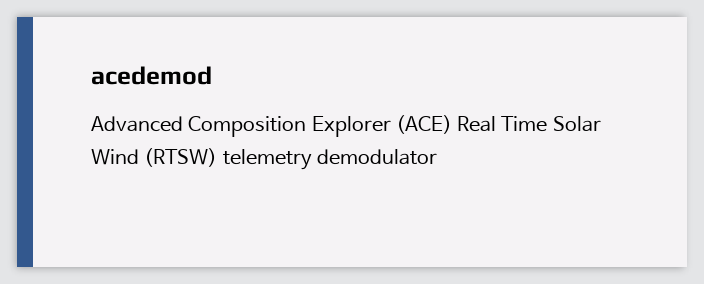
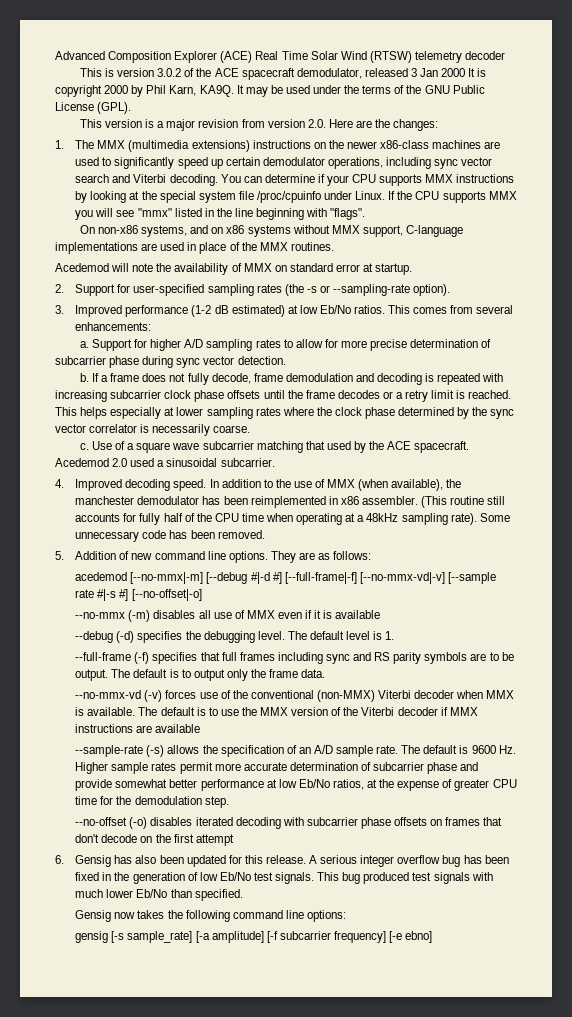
[91,66,212,85] acedemod // -> (55, 55) none
[316,149,437,165] demodulator -> [465,51,506,60] [79,68,487,80] [55,85,485,97] [55,102,132,114] [79,119,439,131] [55,140,501,152] [75,157,493,169] [75,174,515,186] [75,191,517,203] [75,208,366,220] [79,225,463,237] [55,242,334,254] [55,263,413,275] [55,284,451,296] [55,305,514,317] [75,322,152,331] [79,339,492,351] [55,356,286,368] [79,373,504,385] [55,390,512,402] [55,407,515,419] [55,424,251,436] [79,441,470,453] [55,458,275,467] [55,479,462,491] [75,496,506,508] [75,513,510,525] [75,530,265,542] [55,551,372,563] [75,572,496,584] [75,589,202,601] [75,610,381,622] [75,631,395,643] [75,652,514,664] [75,669,326,681] [75,690,515,702] [75,707,478,716] [75,724,201,733] [75,745,516,757] [75,762,479,774] [75,779,517,791] [75,796,229,808] [75,817,503,829] [75,834,234,846] [55,855,509,867] [75,872,493,884] [75,889,243,901] [75,910,346,922] [75,931,433,943] decoder // This is version 3.0.2 of the ACE spacecraft demodulator, released 3 Jan 2000 It is copyright 2000 by Phil Karn, KA9Q. It may be used under the terms of the GNU Public License (GPL). // This version is a major revision from version 2.0. Here are the changes: // 1. The MMX (multimedia extensions) instructions on the newer x86-class machines are used to significantly speed up certain demodulator operations, including sync vector search and Viterbi decoding. You can determine if your CPU supports MMX instructions by looking at the special system file /proc/cpuinfo under Linux. If the CPU supports MMX you will see "mmx" listed in the line beginning with "flags". // On non-x86 systems, and on x86 systems without MMX support, C-language implementations are used in place of the MMX routines. // Acedemod will note the availability of MMX on standard error at startup. // 2. Support for user-specified sampling rates (the -s or --sampling-rate option). // 3. Improved performance (1-2 dB estimated) at low Eb/No ratios. This comes from several enhancements: // a. Support for higher A/D sampling rates to allow for more precise determination of subcarrier phase during sync vector detection. // b. If a frame does not fully decode, frame demodulation and decoding is repeated with increasing subcarrier clock phase offsets until the frame decodes or a retry limit is reached. This helps especially at lower sampling rates where the clock phase determined by the sync vector correlator is necessarily coarse. // c. Use of a square wave subcarrier matching that used by the ACE spacecraft. Acedemod 2.0 used a sinusoidal subcarrier. // 4. Improved decoding speed. In addition to the use of MMX (when available), the manchester demodulator has been reimplemented in x86 assembler. (This routine still accounts for fully half of the CPU time when operating at a 48kHz sampling rate). Some unnecessary code has been removed. // 5. Addition of new command line options. They are as follows: // acedemod [--no-mmx|-m] [--debug #|-d #] [--full-frame|-f] [--no-mmx-vd|-v] [--sample rate #|-s #] [--no-offset|-o] // --no-mmx (-m) disables all use of MMX even if it is available // --debug (-d) specifies the debugging level. The default level is 1. // --full-frame (-f) specifies that full frames including sync and RS parity symbols are to be output. The default is to output only the frame data. // --no-mmx-vd (-v) forces use of the conventional (non-MMX) Viterbi decoder when MMX is available. The default is to use the MMX version of the Viterbi decoder if MMX instructions are available // --sample-rate (-s) allows the specification of an A/D sample rate. The default is 9600 Hz. Higher sample rates permit more accurate determination of subcarrier phase and provide somewhat better performance at low Eb/No ratios, at the expense of greater CPU time for the demodulation step. // --no-offset (-o) disables iterated decoding with subcarrier phase offsets on frames that don't decode on the first attempt // 6. Gensig has also been updated for this release. A serious integer overflow bug has been fixed in the generation of low Eb/No test signals. This bug produced test signals with much lower Eb/No than specified. // Gensig now takes the following command line options: // gensig [-s sample_rate] [-a amplitude] [-f subcarrier frequency] [-e ebno]

